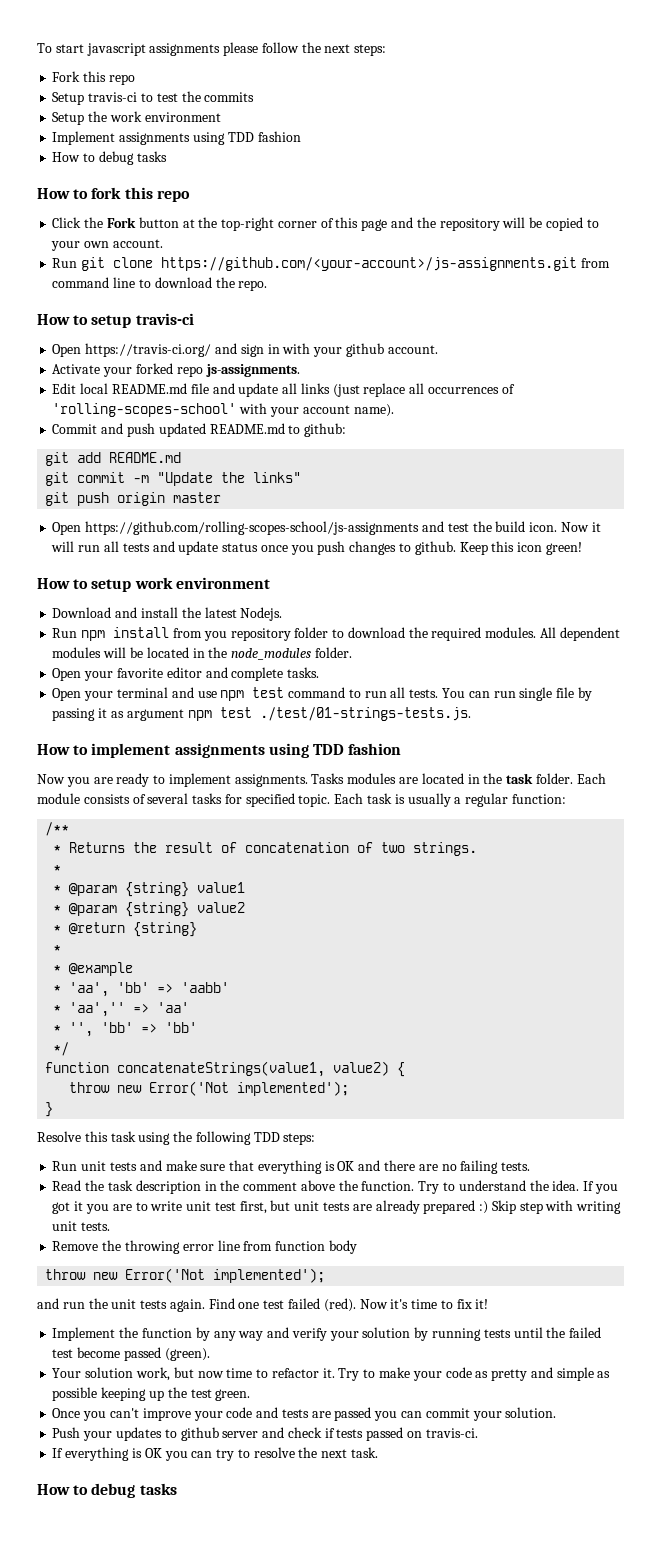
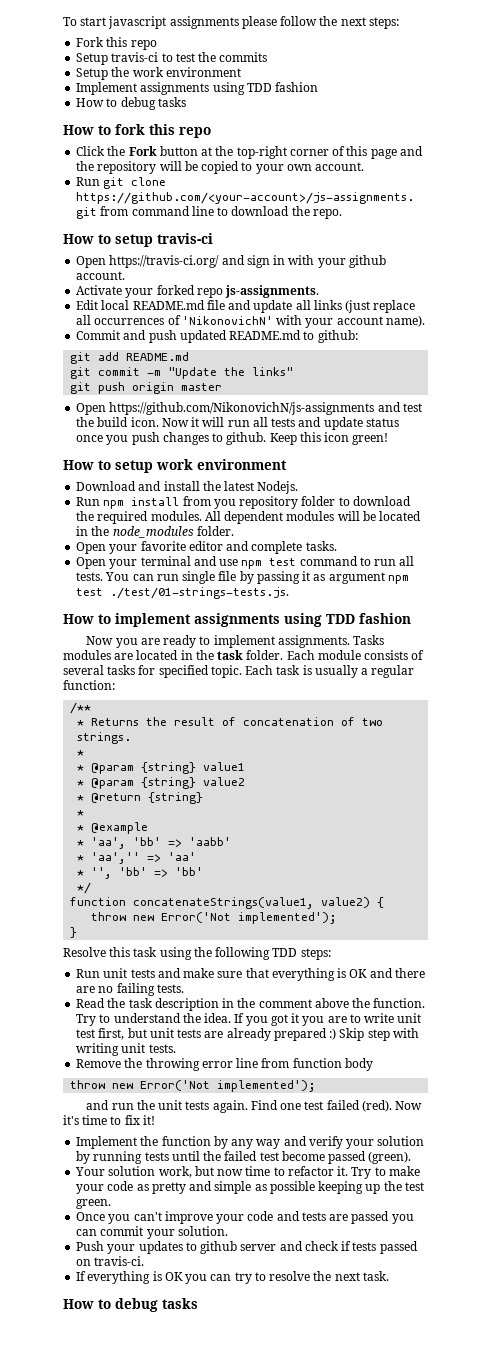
[52,403,237,417] 'rolling-scopes-school' -> [181,316,273,325] 'NikonovichN'
[85,521,420,535] https://github.com/rolling-scopes-school/js-assignments -> [109,402,375,415] https://github.com/NikonovichN/js-assignments

